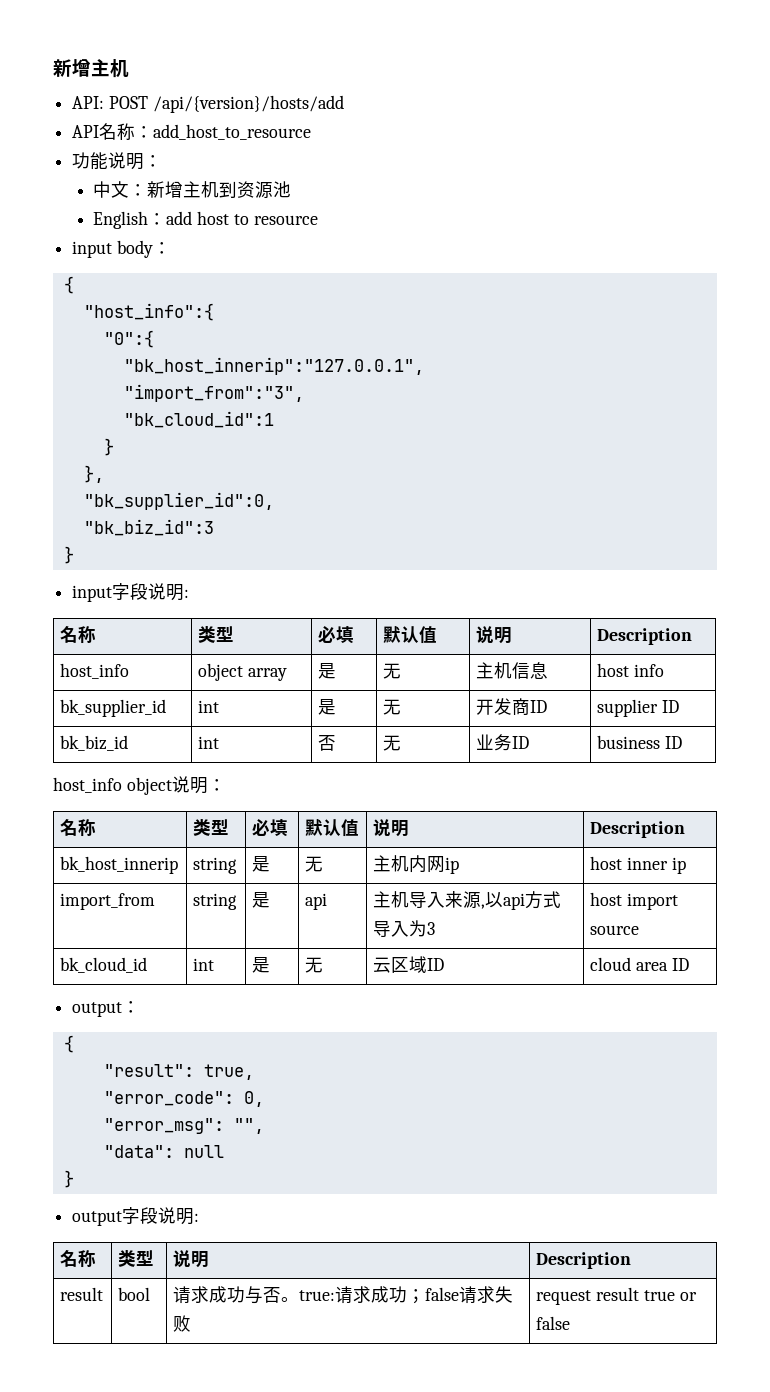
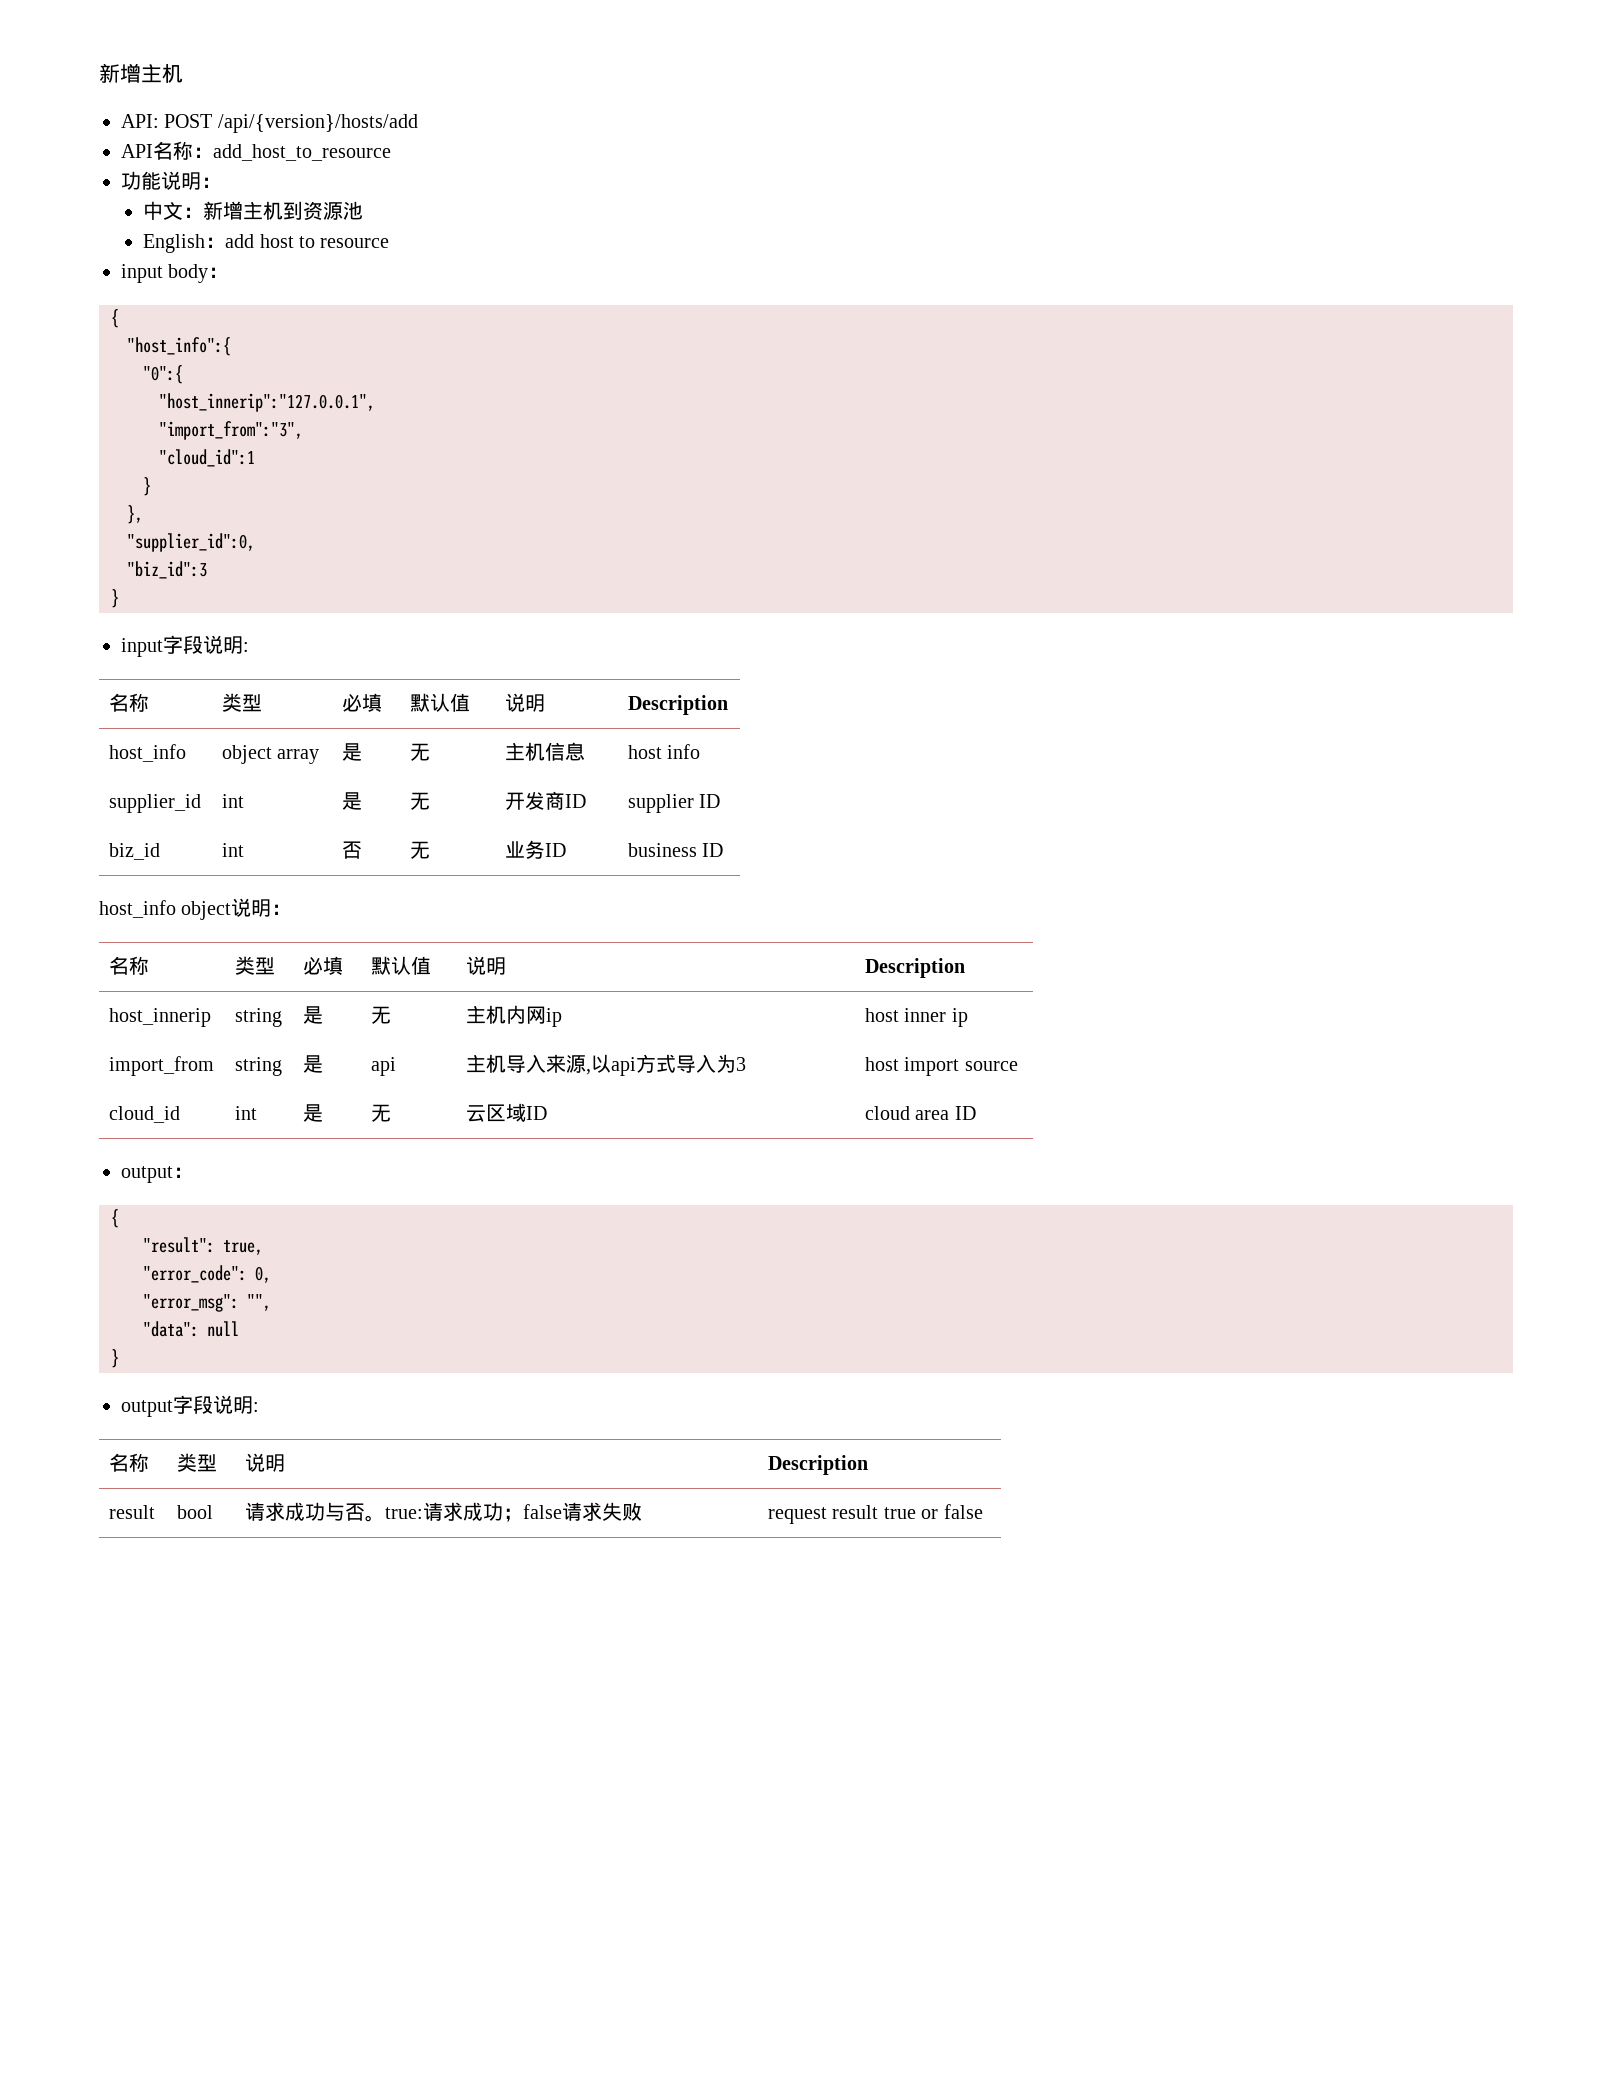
[123,357,424,375] "bk_host_innerip":"127.0.0.1", -> [159,393,375,412] "host_innerip":"127.0.0.1",
[123,411,274,428] "bk_cloud_id":1 -> [159,449,255,467] "cloud_id":1
[83,492,274,510] [83,519,214,536] "bk_supplier_id":0, // "bk_biz_id":3 -> [127,533,255,552] [127,561,207,579] "supplier_id":0, // "biz_id":3
[60,699,167,717] bk_supplier_id -> [109,794,202,813] supplier_id
[60,735,129,751] bk_biz_id -> [109,843,161,860] biz_id
[60,856,179,874] bk_host_innerip -> [109,1008,212,1027] host_innerip
[60,957,148,973] bk_cloud_id -> [109,1106,181,1123] cloud_id

